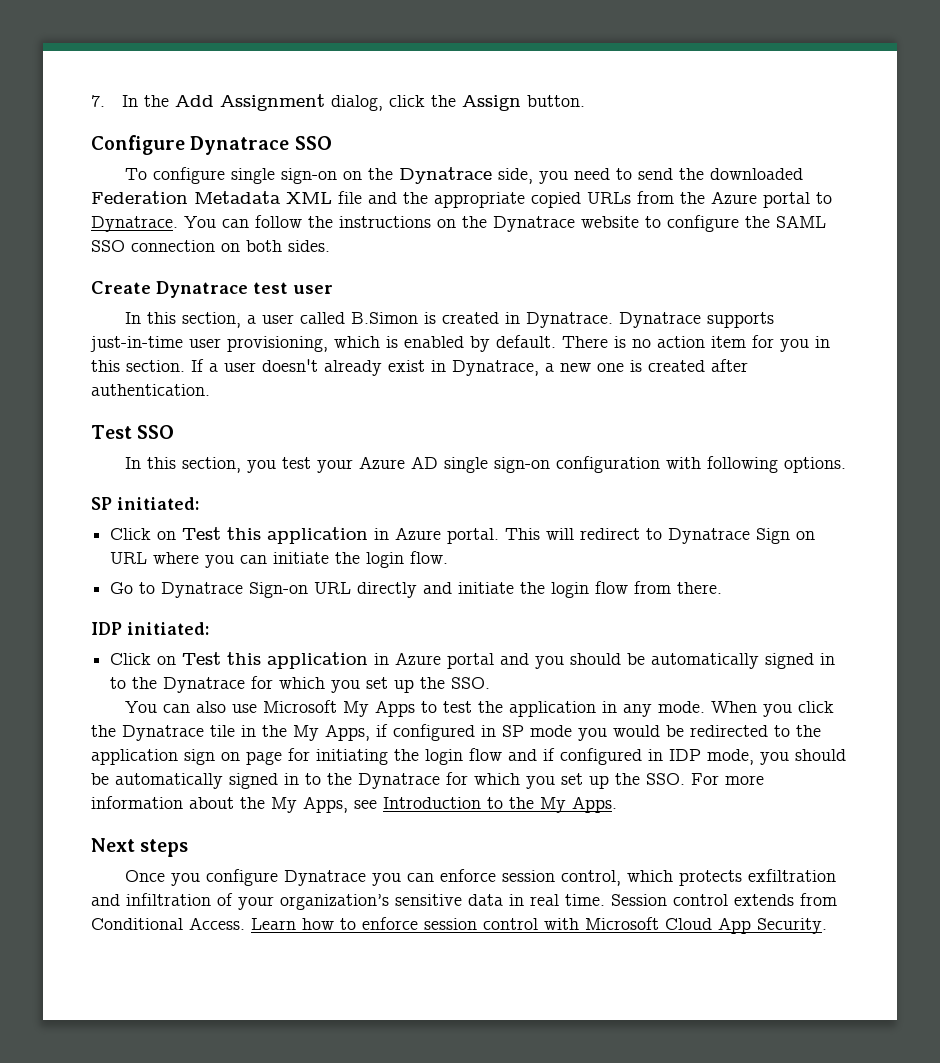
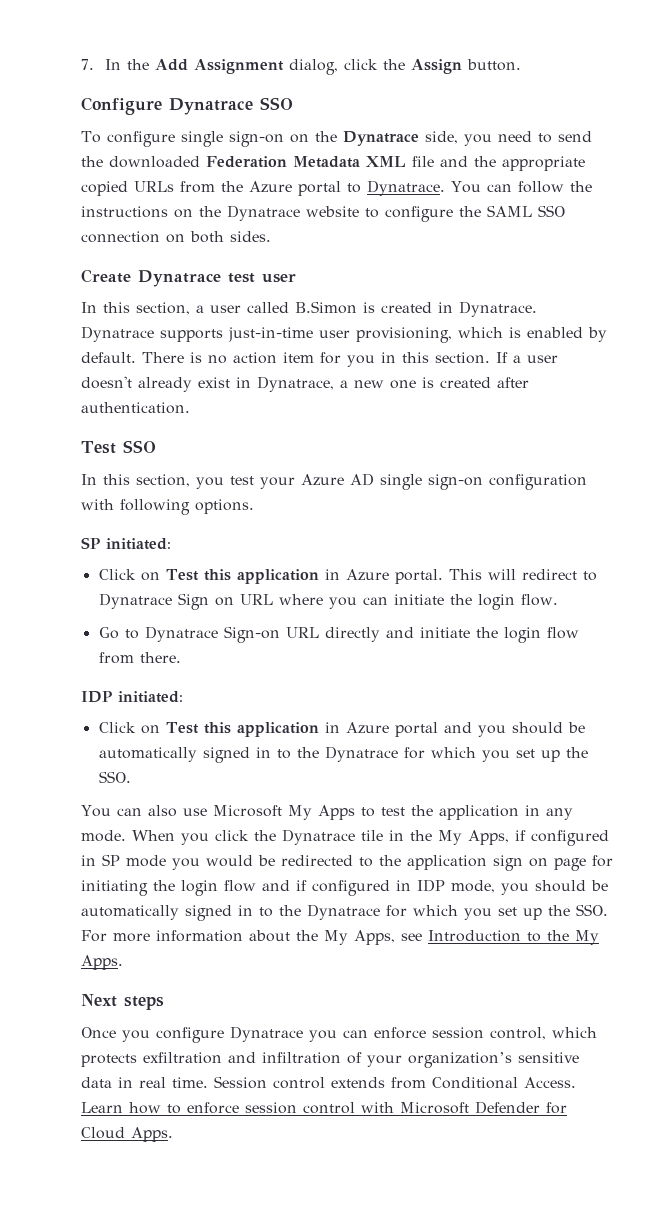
[665,917,827,934] Cloud App Security. -> [475,1101,567,1114] [81,1127,173,1142] Defender for Cloud Apps.

